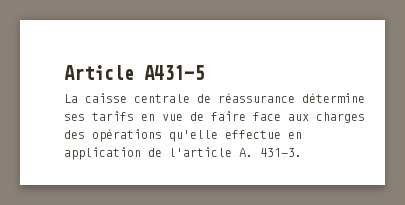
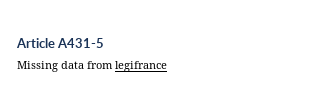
[64,93,365,103] [64,111,365,123] [64,129,302,142] [64,147,302,160] La caisse centrale de réassurance détermine ses tarifs en vue de faire face aux charges des opérations qu'elle effectue en application de l'article A. 431-3. -> [17,61,167,72] Missing data from legifrance

